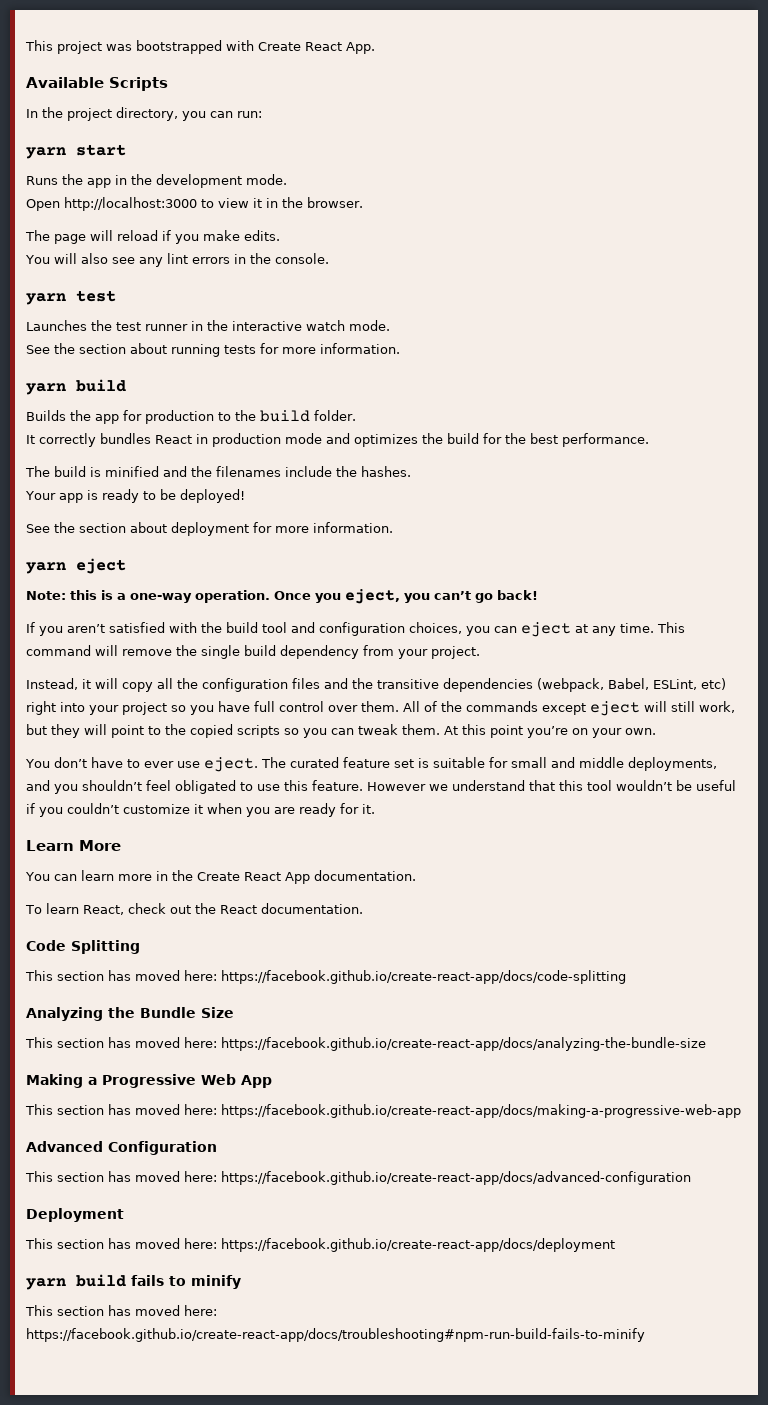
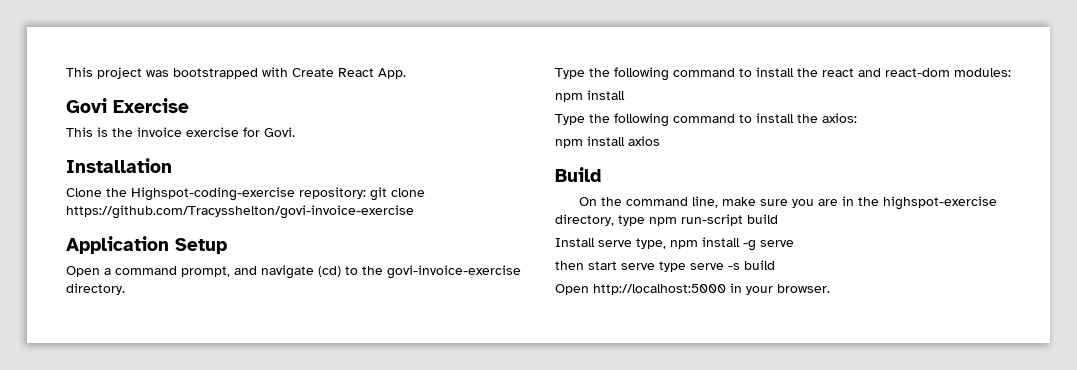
[26,77,168,91] [26,107,262,121] [26,144,126,159] [26,174,287,188] [26,197,363,211] [25,230,280,244] [25,253,329,267] [26,290,116,305] [26,320,390,331] [26,343,400,357] [26,379,126,395] [26,410,356,424] [26,433,649,447] [25,466,411,477] [25,489,245,503] [26,522,393,536] [26,558,126,574] [26,589,538,604] [26,622,685,637] [26,645,480,659] [26,678,726,692] [26,701,735,716] [26,724,656,738] [25,757,717,772] [26,780,736,794] [26,803,375,817] [26,840,121,851] [25,870,416,884] [25,903,363,915] [26,940,140,954] [25,970,626,984] [26,1007,234,1021] [25,1037,706,1051] [26,1074,272,1088] [25,1104,741,1118] [26,1141,217,1155] [25,1171,691,1185] [26,1208,124,1222] [25,1238,615,1252] [26,1274,241,1290] [25,1305,217,1316] [26,1328,645,1342] Available Scripts // In the project directory, you can run: // yarn start // Runs the app in the development mode. // Open http://localhost:3000 to view it in the browser. // The page will reload if you make edits. // You will also see any lint errors in the console. // yarn test // Launches the test runner in the interactive watch mode. // See the section about running tests for more information. // yarn build // Builds the app for production to the build folder. // It correctly bundles React in production mode and optimizes the build for the best performance. // The build is minified and the filenames include the hashes. // Your app is ready to be deployed! // See the section about deployment for more information. // yarn eject // Note: this is a one-way operation. Once you eject, you can’t go back! // If you aren’t satisfied with the build tool and configuration choices, you can eject at any time. This command will remove the single build dependency from your project. // Instead, it will copy all the configuration files and the transitive dependencies (webpack, Babel, ESLint, etc) right into your project so you have full control over them. All of the commands except eject will still work, but they will point to the copied scripts so you can tweak them. At this point you’re on your own. // You don’t have to ever use eject. The curated feature set is suitable for small and middle deployments, and you shouldn’t feel obligated to use this feature. However we understand that this tool wouldn’t be useful if you couldn’t customize it when you are ready for it. // Learn More // You can learn more in the Create React App documentation. // To learn React, check out the React documentation. // Code Splitting // This section has moved here: https://facebook.github.io/create-react-app/docs/code-splitting // Analyzing the Bundle Size // This section has moved here: https://facebook.github.io/create-react-app/docs/analyzing-the-bundle-size // Making a Progressive Web App // This section has moved here: https://facebook.github.io/create-react-app/docs/making-a-progressive-web-app // Advanced Configuration // This section has moved here: https://facebook.github.io/create-react-app/docs/advanced-configuration // Deployment // This section has moved here: https://facebook.github.io/create-react-app/docs/deployment // yarn build fails to minify // This section has moved here: https://facebook.github.io/create-react-app/docs/troubleshooting#npm-run-build-fails-to-minify -> [66,98,189,113] [66,127,295,137] [66,158,172,173] [66,187,425,201] [66,205,414,219] [66,236,227,254] [66,265,521,279] [66,283,125,295] [555,67,1011,81] [555,90,625,102] [555,113,857,127] [555,136,660,148] [555,167,601,182] [578,196,997,210] [555,214,778,226] [555,237,794,251] [555,260,775,272] [555,283,830,295] Govi Exercise // This is the invoice exercise for Govi. // Installation // Clone the Highspot-coding-exercise repository: git clone https://github.com/Tracysshelton/govi-invoice-exercise // Application Setup // Open a command prompt, and navigate (cd) to the govi-invoice-exercise directory. // Type the following command to install the react and react-dom modules: // npm install // Type the following command to install the axios: // npm install axios // Build // On the command line, make sure you are in the highspot-exercise directory, type npm run-script build // Install serve type, npm install -g serve // then start serve type serve -s build // Open http://localhost:5000 in your browser.

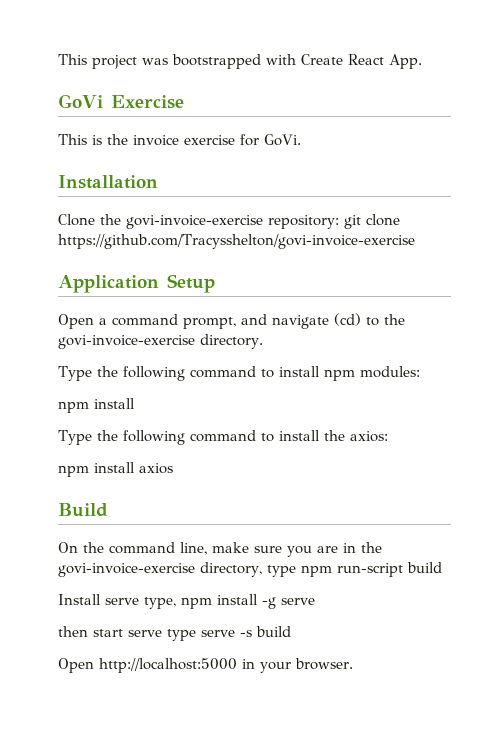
[66,98,107,113] Govi -> [58,94,103,108] GoVi
[264,127,295,137] Govi. -> [264,134,301,146] GoVi.
[131,187,295,201] Highspot-coding-exercise -> [126,215,263,229] govi-invoice-exercise
[797,68,950,77] the react and react-dom -> [323,369,355,381] npm
[882,196,997,210] highspot-exercise -> [58,563,195,577] govi-invoice-exercise

